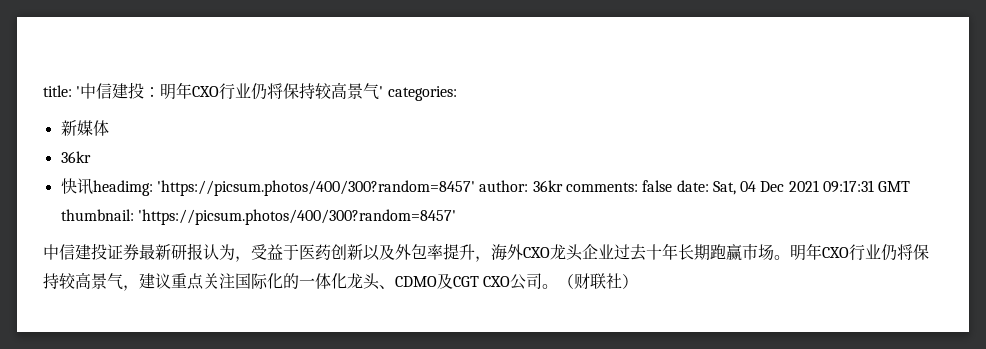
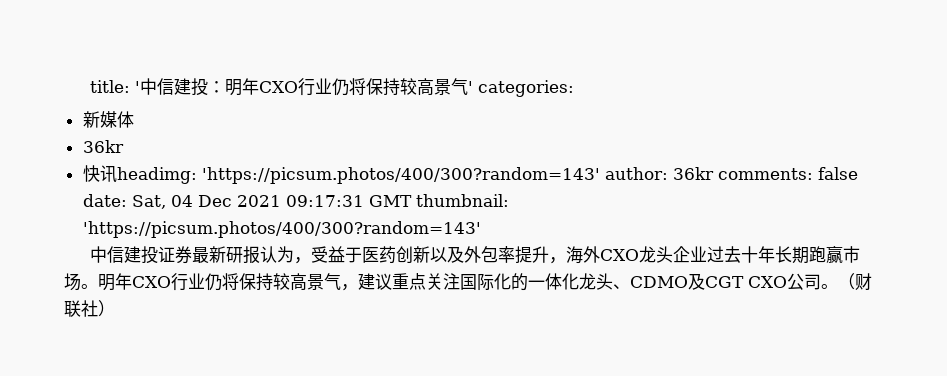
[156,180,475,196] 'https://picsum.photos/400/300?random=8457' -> [201,167,600,184] 'https://picsum.photos/400/300?random=143'
[137,209,456,225] 'https://picsum.photos/400/300?random=8457' -> [82,221,481,238] 'https://picsum.photos/400/300?random=143'

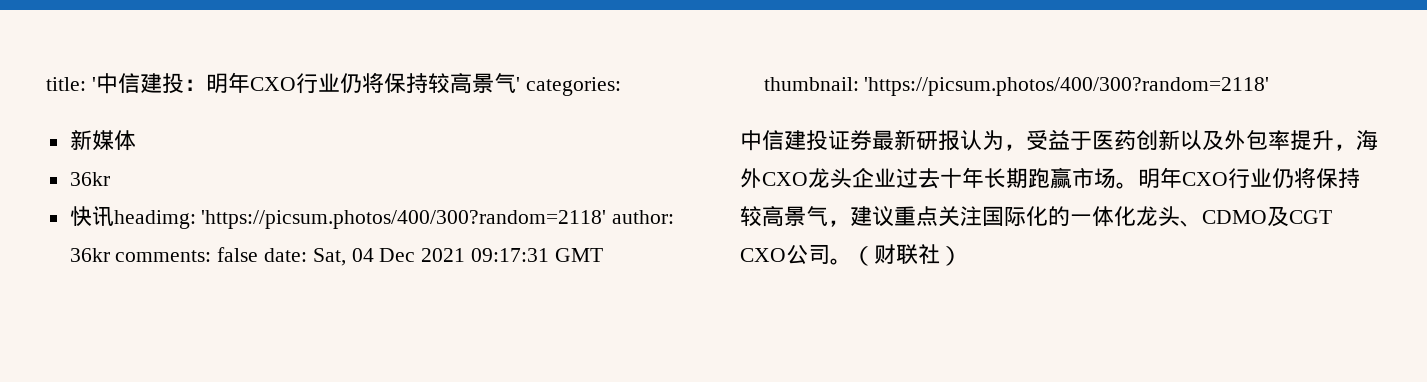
[201,167,600,184] 'https://picsum.photos/400/300?random=143' -> [201,210,607,229] 'https://picsum.photos/400/300?random=2118'
[82,221,481,238] 'https://picsum.photos/400/300?random=143' -> [864,77,1270,96] 'https://picsum.photos/400/300?random=2118'

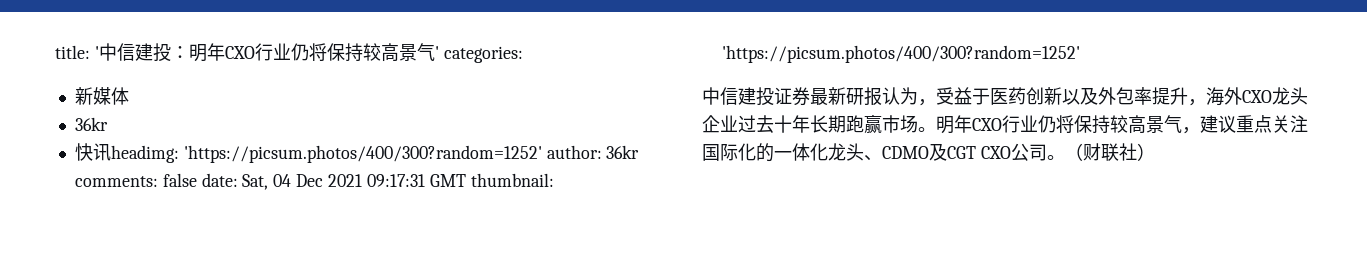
[201,210,607,229] 'https://picsum.photos/400/300?random=2118' -> [183,145,542,163] 'https://picsum.photos/400/300?random=1252'
[864,77,1270,96] 'https://picsum.photos/400/300?random=2118' -> [721,45,1080,63] 'https://picsum.photos/400/300?random=1252'

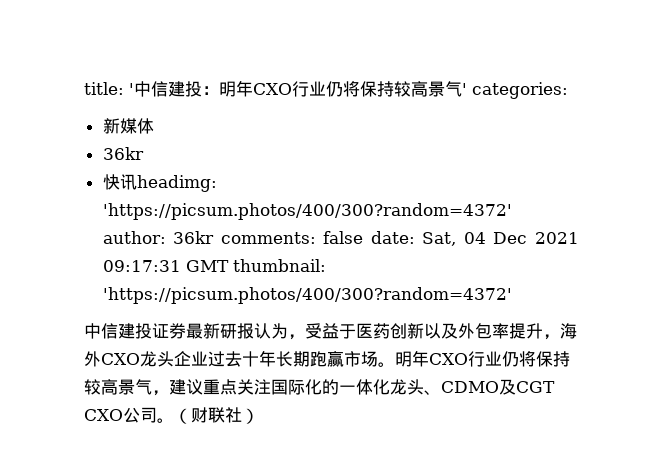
[183,145,542,163] 'https://picsum.photos/400/300?random=1252' -> [102,203,512,220] 'https://picsum.photos/400/300?random=4372'
[721,45,1080,63] 'https://picsum.photos/400/300?random=1252' -> [102,287,512,304] 'https://picsum.photos/400/300?random=4372'

